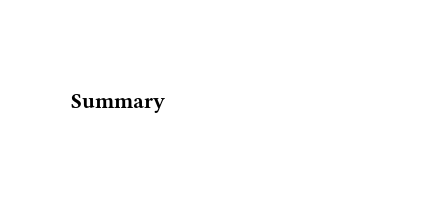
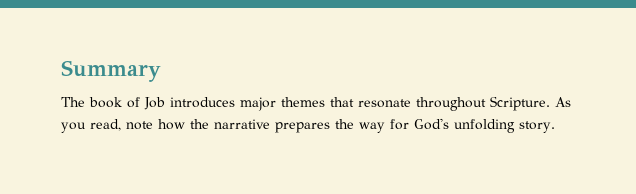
(165, 103) none -> [61,96,571,111] [61,118,555,133] // The book of Job introduces major themes that resonate throughout Scripture. As you read, note how the narrative prepares the way for God's unfolding story.

